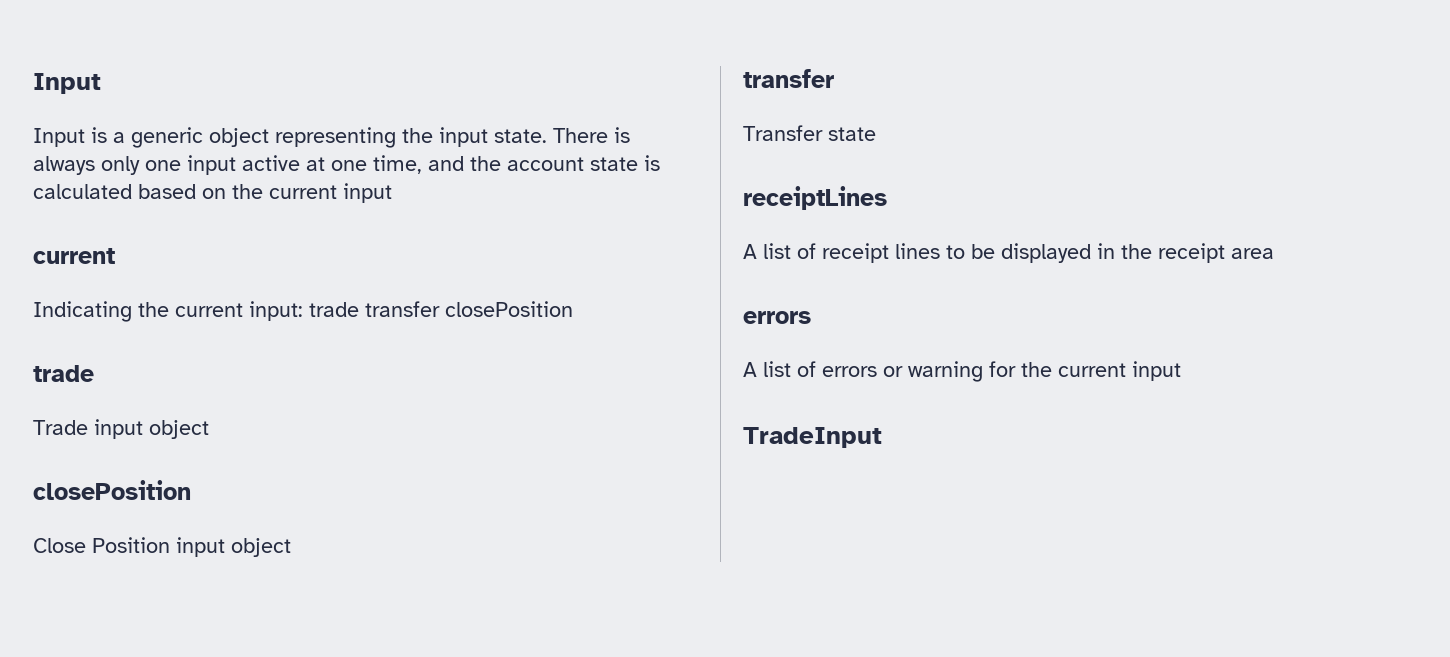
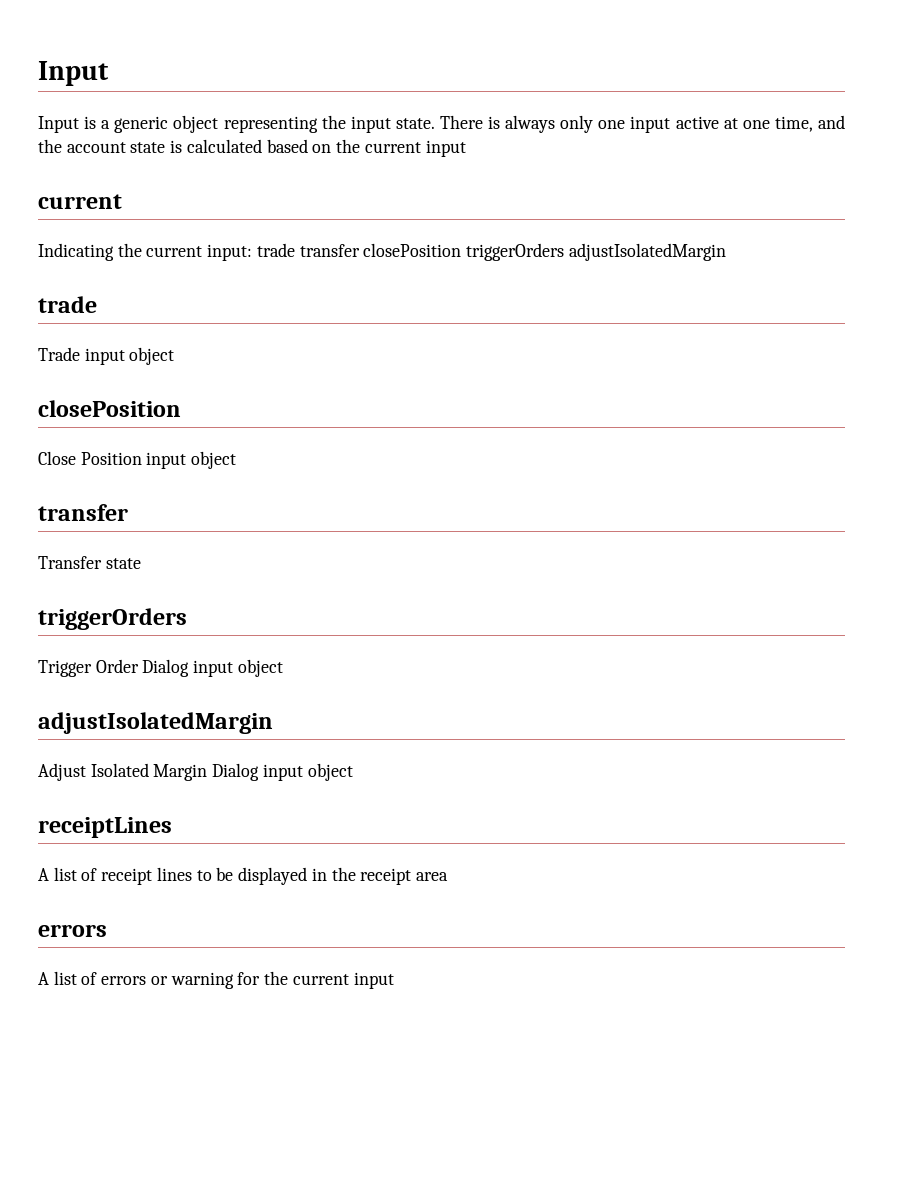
(573, 309) none -> [466,243,726,261] triggerOrders adjustIsolatedMargin
(876, 134) none -> [38,608,187,630] [38,659,283,677] [38,712,273,734] [38,763,353,781] // triggerOrders // Trigger Order Dialog input object // adjustIsolatedMargin // Adjust Isolated Margin Dialog input object
[743,427,882,448] // TradeInput -> (394, 980) none

